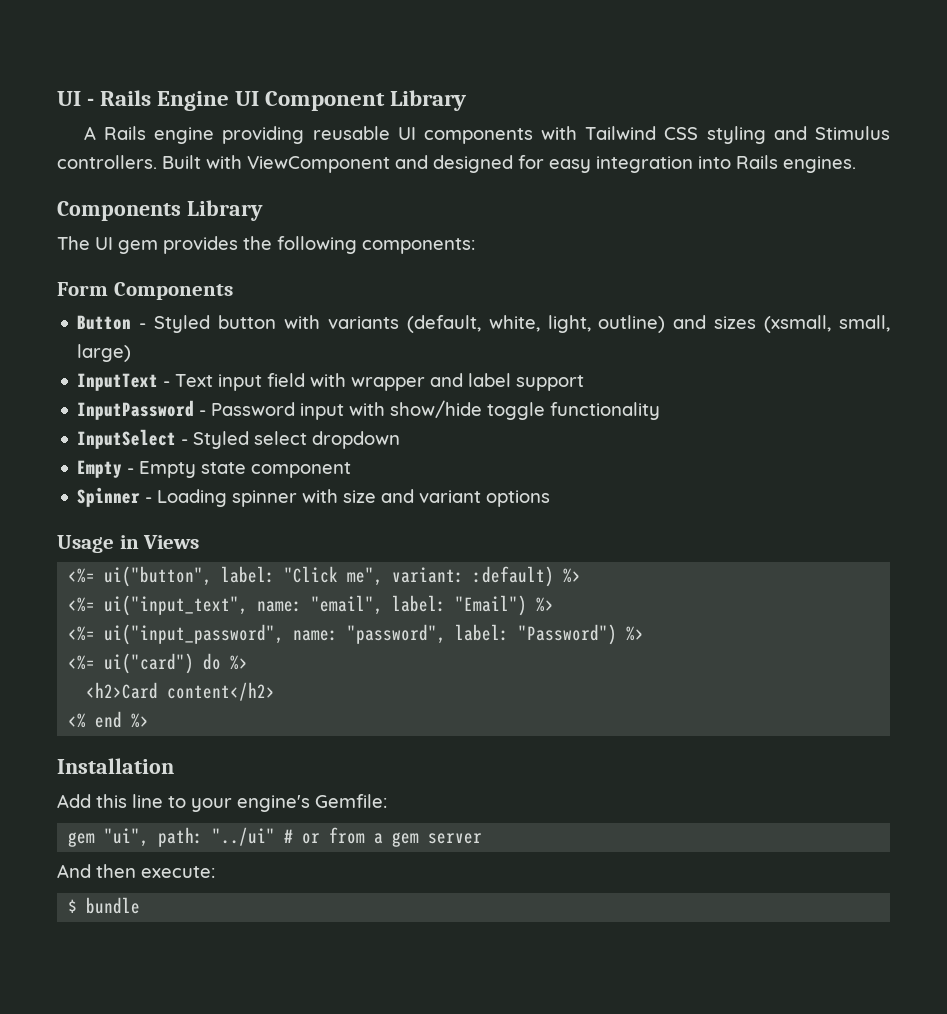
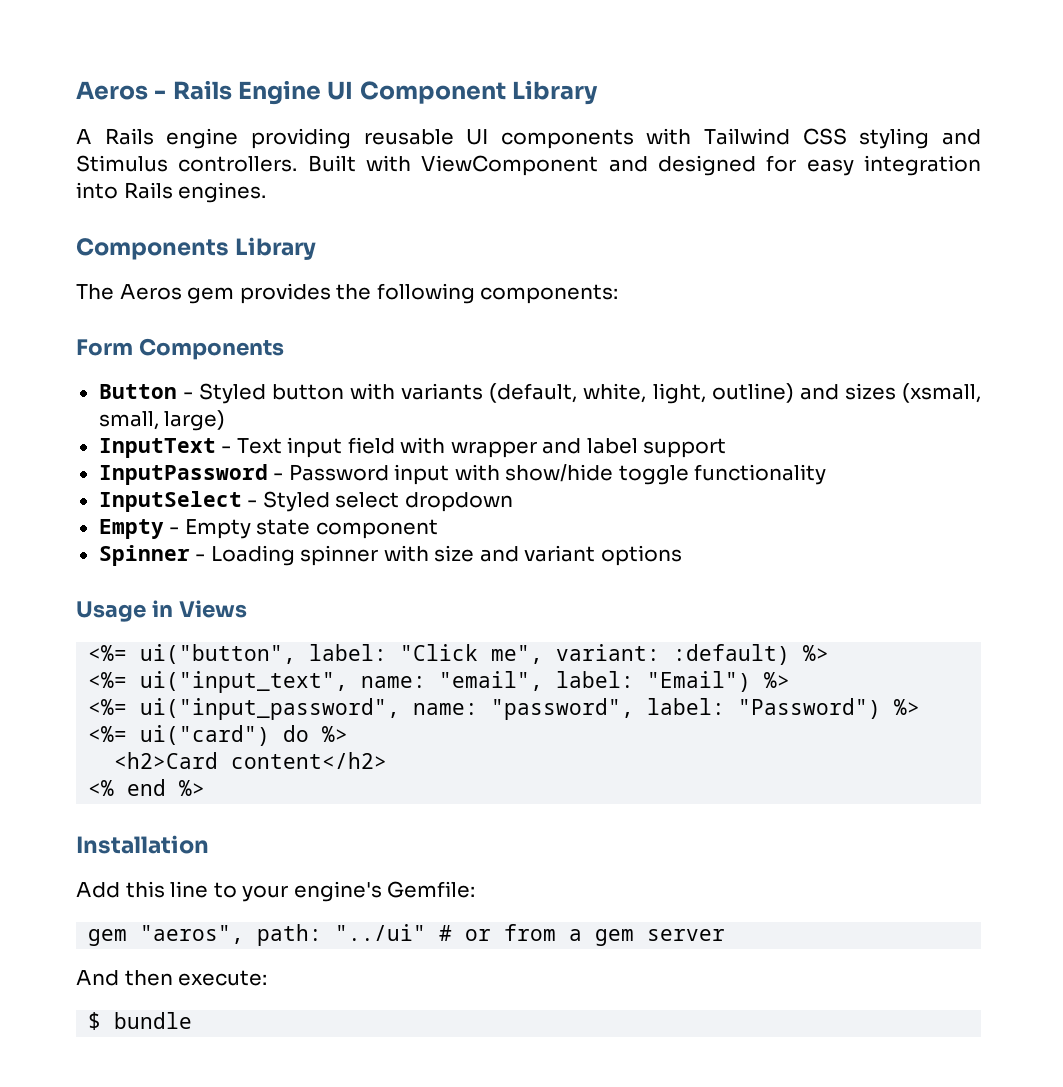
[57,91,81,106] UI -> [76,81,148,100] Aeros
[95,237,113,250] UI -> [119,284,182,300] Aeros
[104,828,150,847] "ui", -> [140,925,245,944] "aeros",

